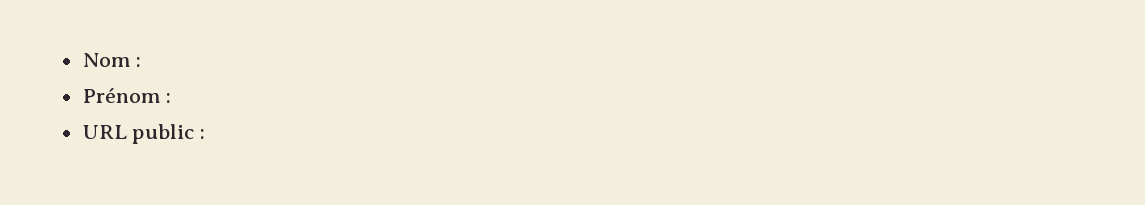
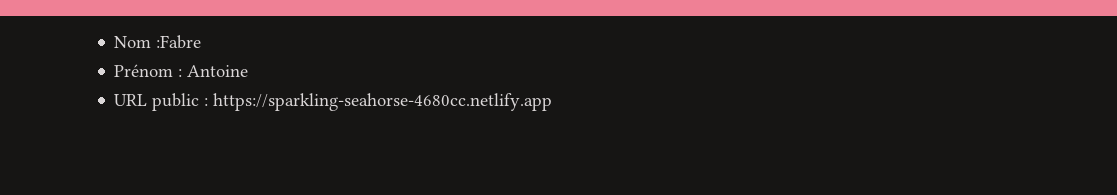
[136,57,142,67] : -> [156,35,202,49] :Fabre
(172, 98) none -> [187,65,249,77] Antoine
(206, 134) none -> [213,93,553,111] https://sparkling-seahorse-4680cc.netlify.app

